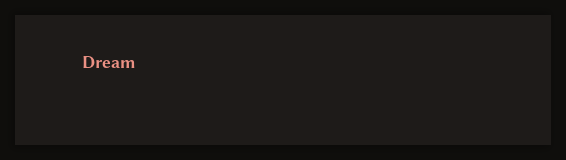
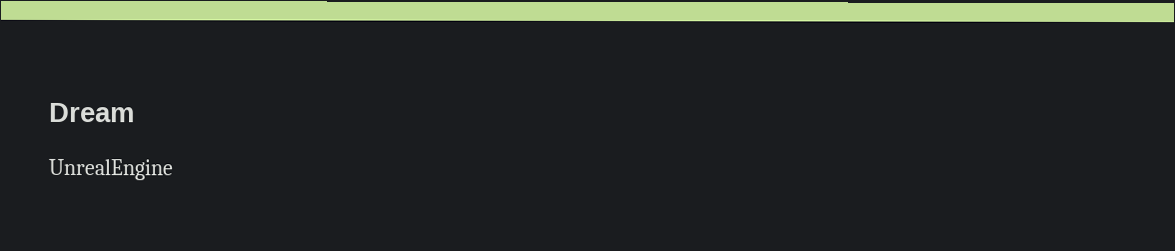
(136, 62) none -> [48,158,173,181] // UnrealEngine

